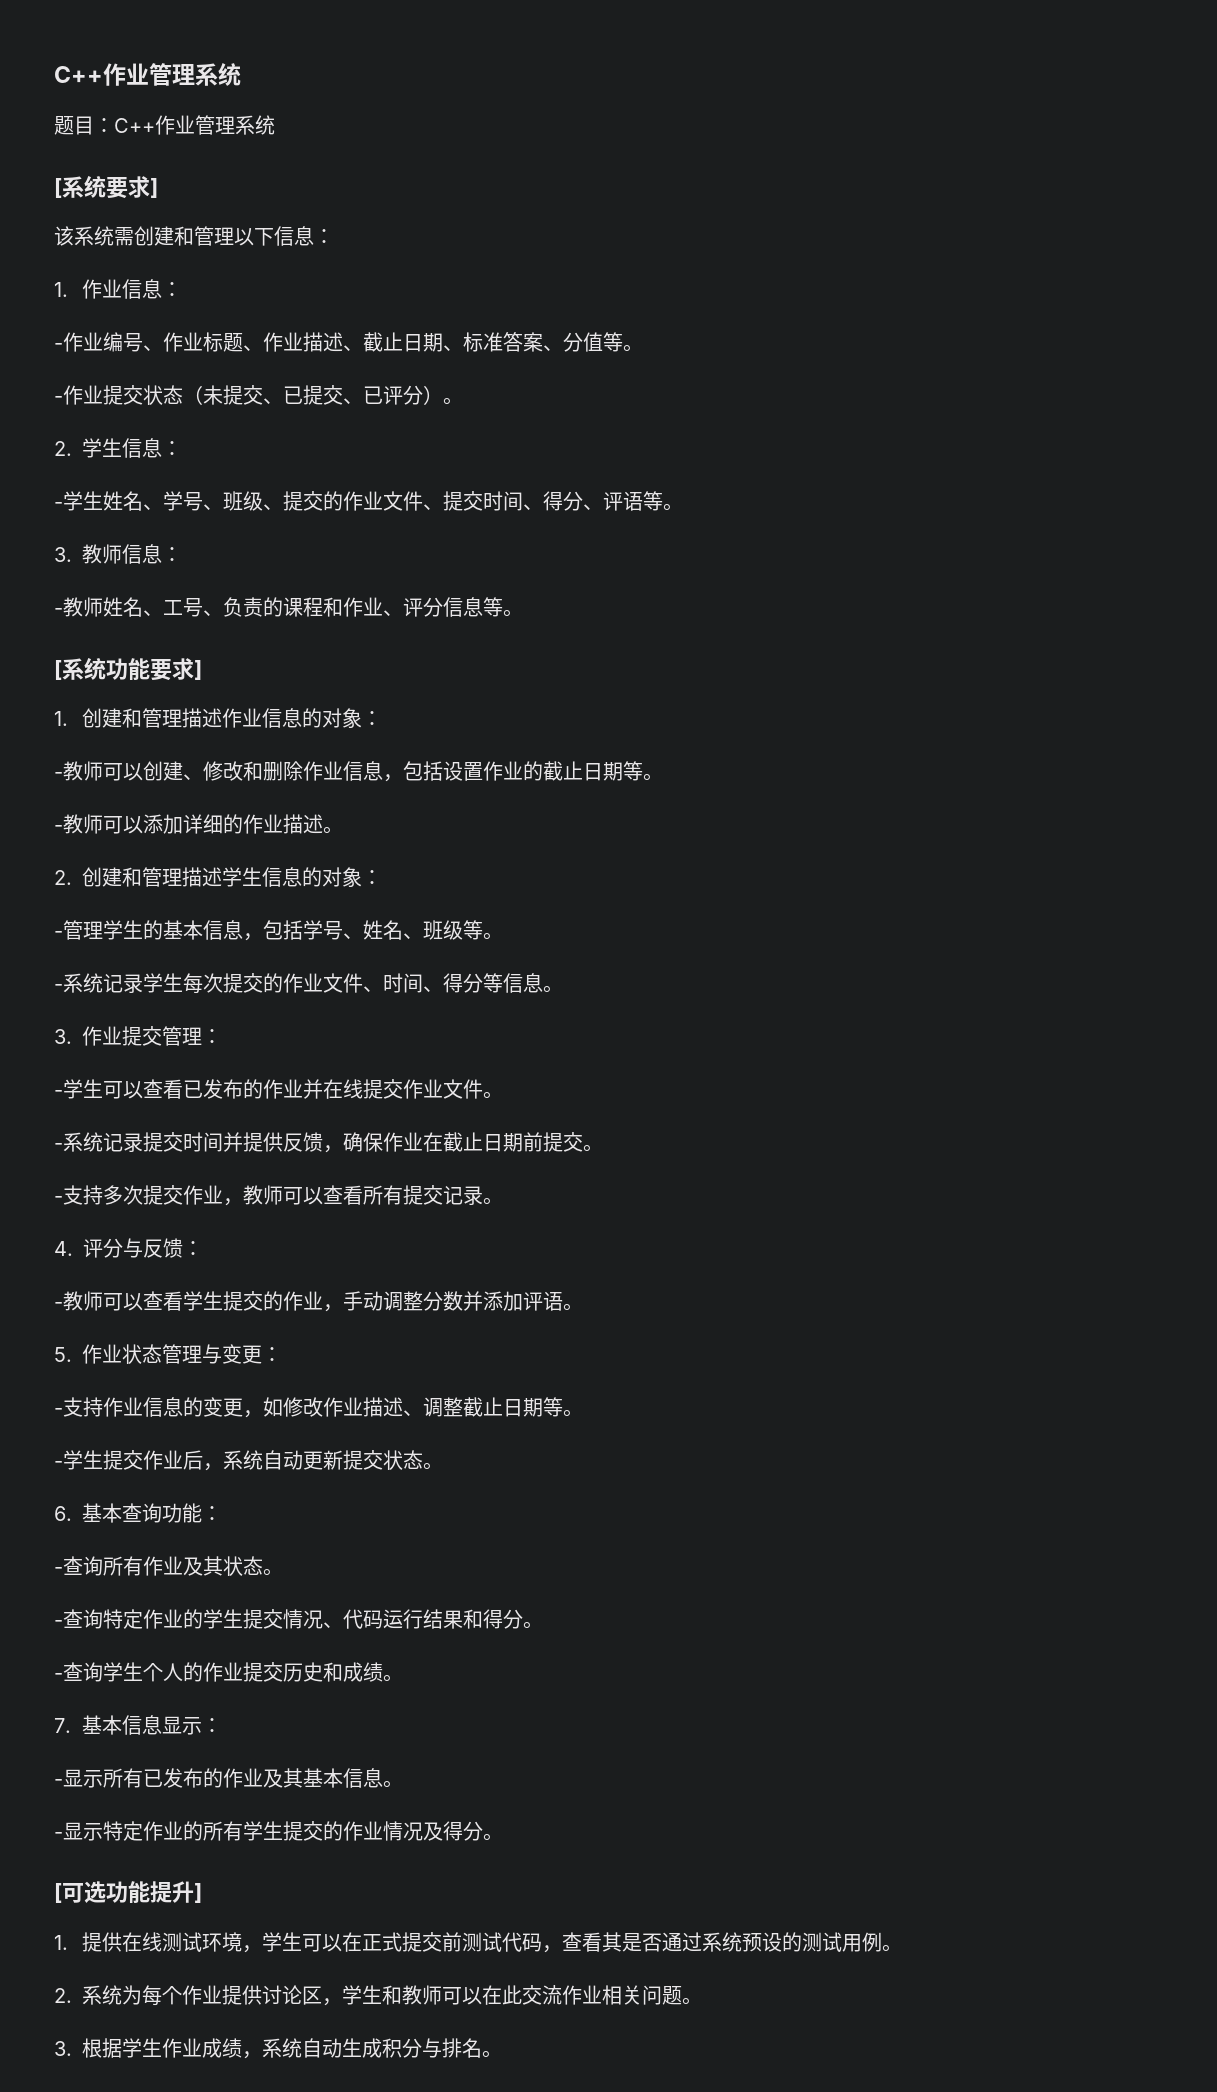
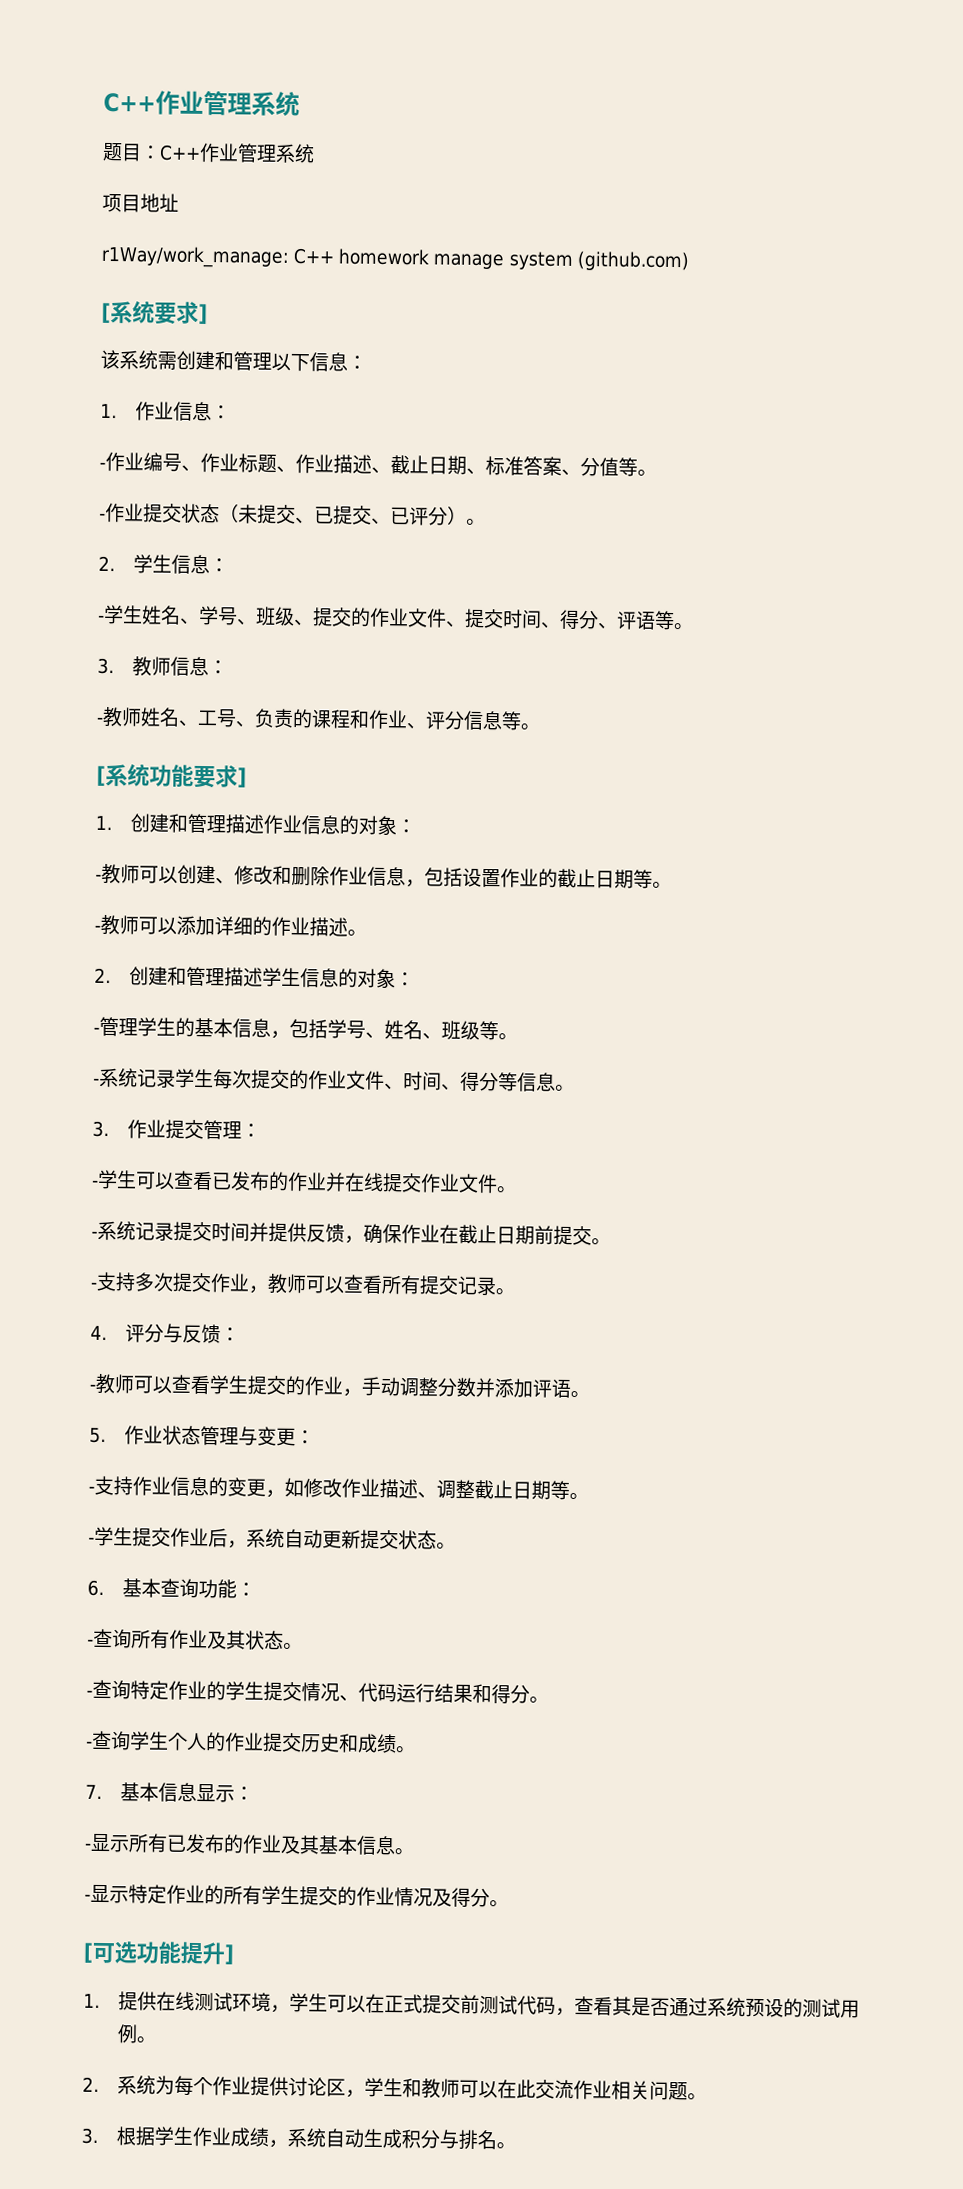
(275, 125) none -> [102,193,179,213] [101,245,689,272] // 项目地址 // r1Way/work_manage: C++ homework manage system (github.com)

